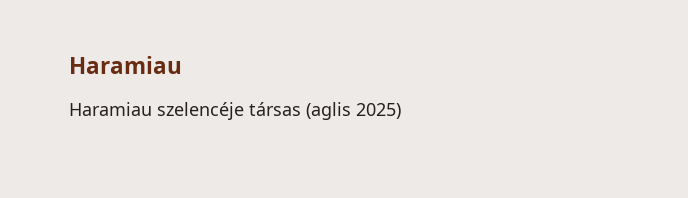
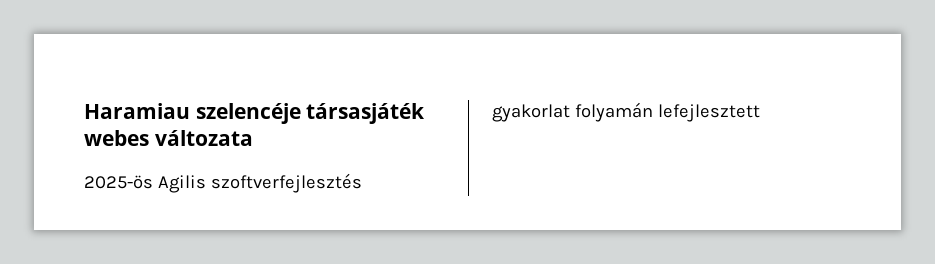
[69,56,182,74] [69,102,401,120] Haramiau // Haramiau szelencéje társas (aglis 2025) -> [84,103,426,124] [84,130,253,146] [84,173,362,193] [492,102,760,122] Haramiau szelencéje társasjáték webes változata // 2025-ös Agilis szoftverfejlesztés gyakorlat folyamán lefejlesztett

